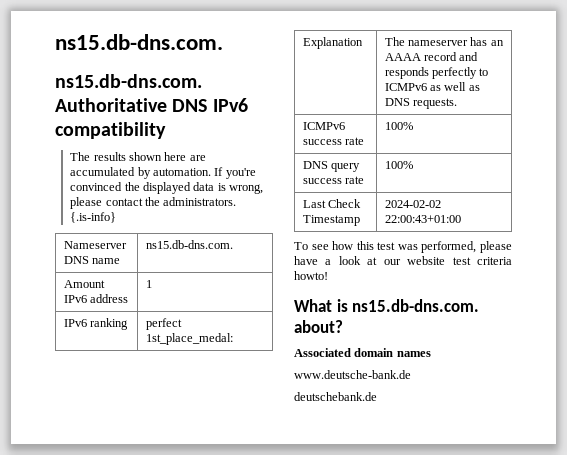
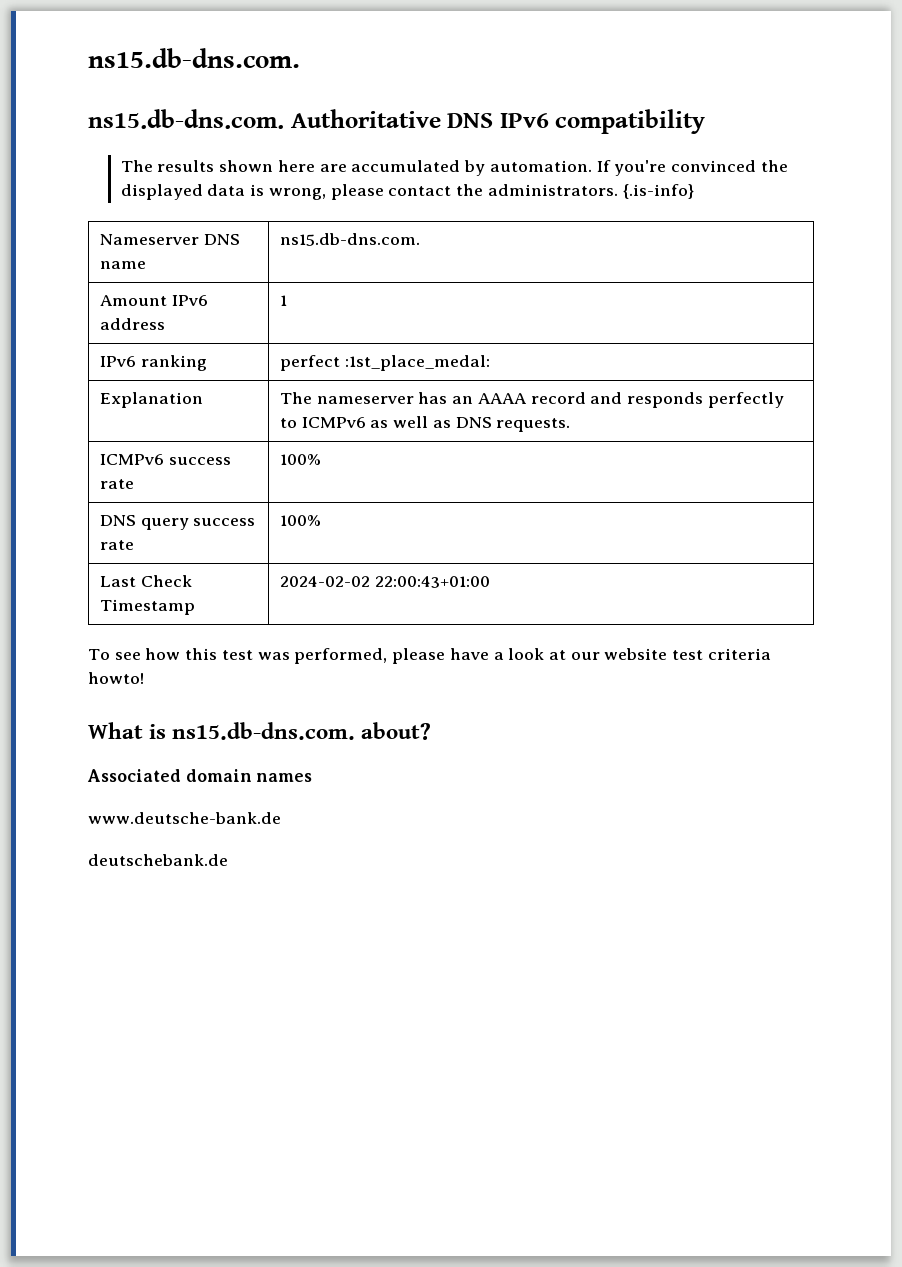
[145,333,233,345] 1st_place_medal: -> [344,355,490,371] :1st_place_medal:

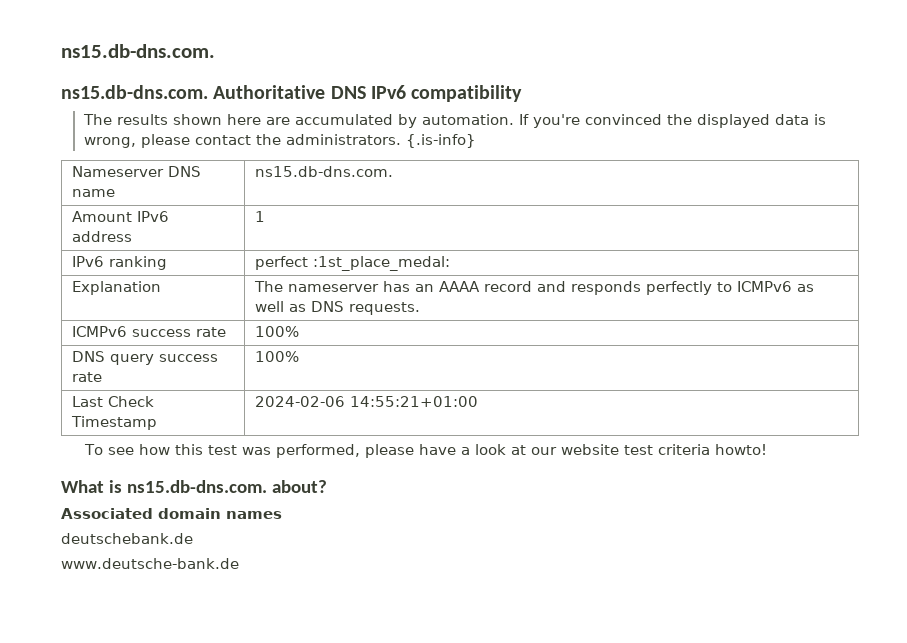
[279,576,490,588] 2024-02-02 22:00:43+01:00 -> [255,396,479,407] 2024-02-06 14:55:21+01:00
(313, 777) none -> [61,533,193,544] // deutschebank.de
[88,854,228,866] // deutschebank.de -> (239, 563) none

